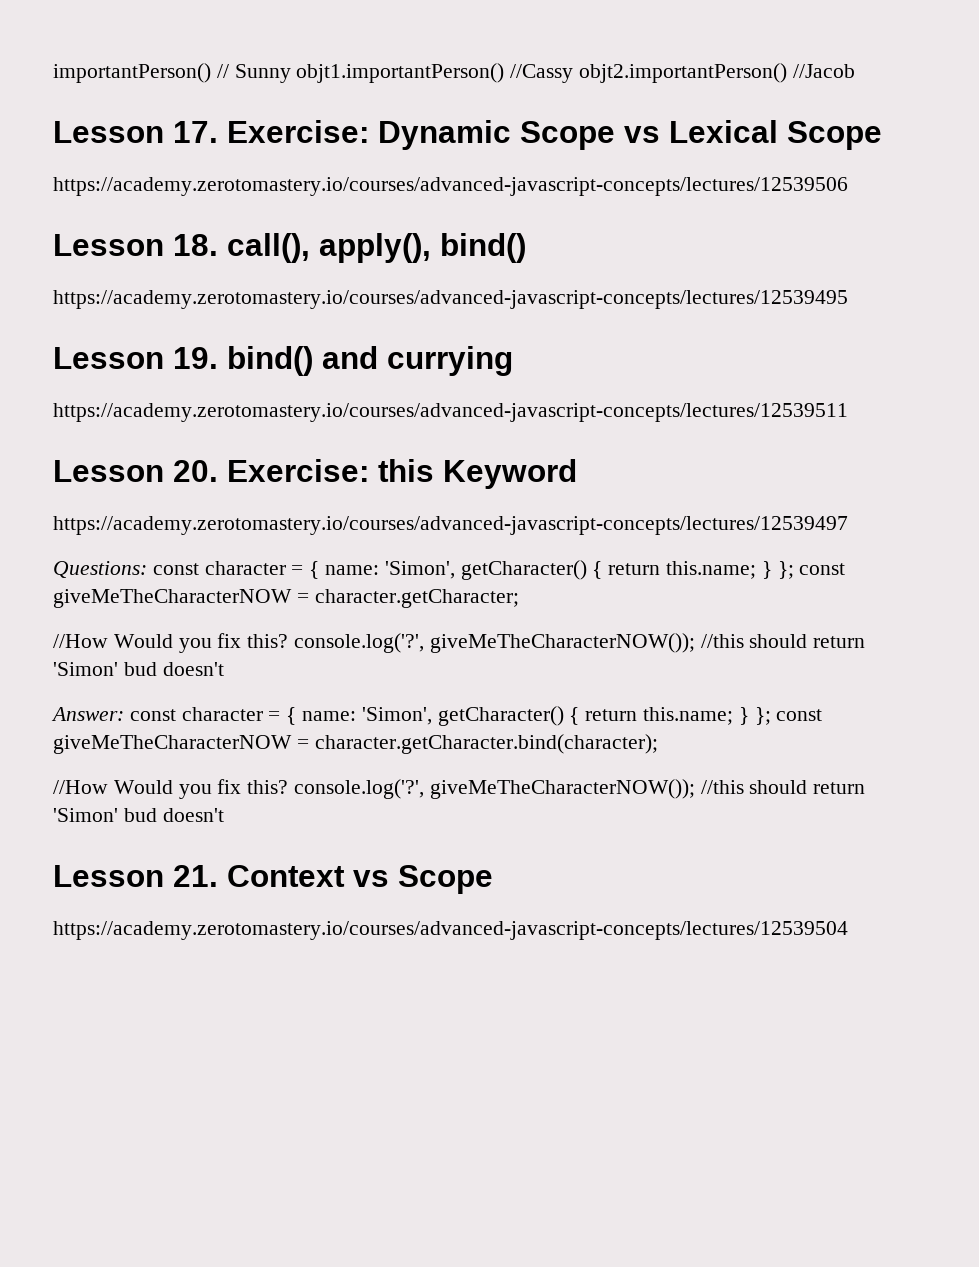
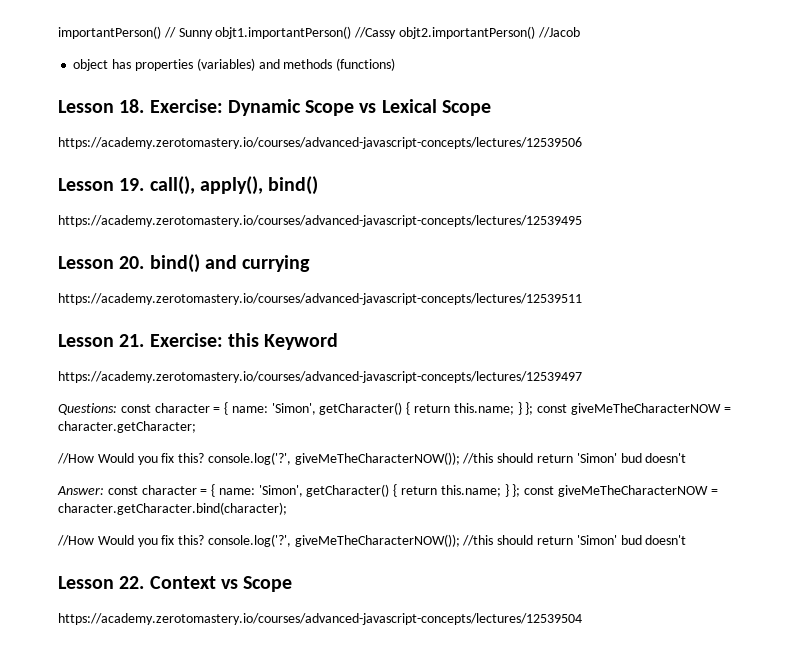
[53,121,218,143] // Lesson 17. -> [73,58,396,71] [58,99,145,113] // object has properties (variables) and methods (functions) // Lesson 18.
[173,234,218,256] 18. -> [119,178,145,191] 19.
[173,347,218,369] 19. -> [119,256,145,269] 20.
[173,460,218,482] 20. -> [119,334,145,347] 21.
[173,865,218,887] 21. -> [119,576,145,589] 22.

